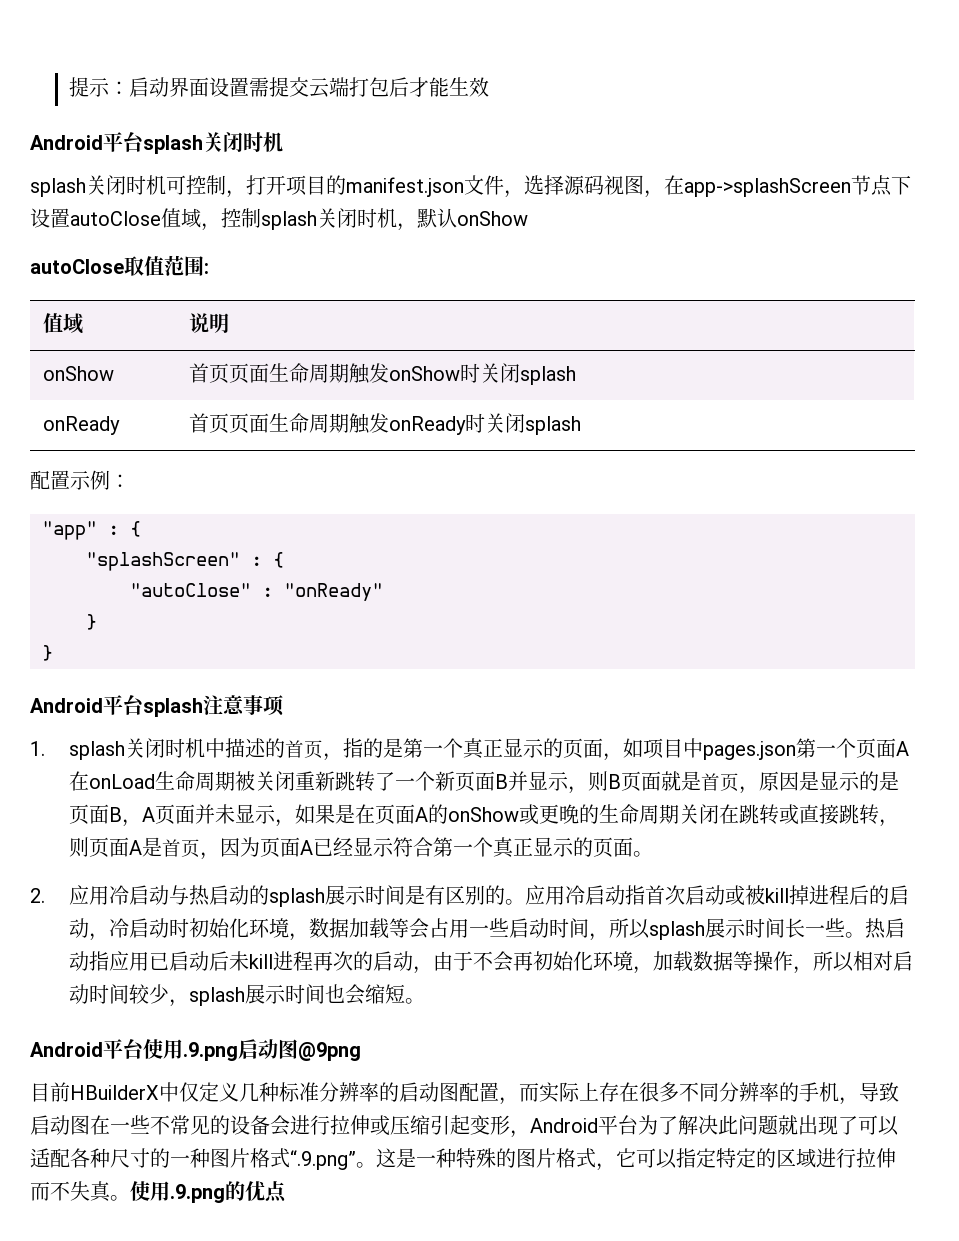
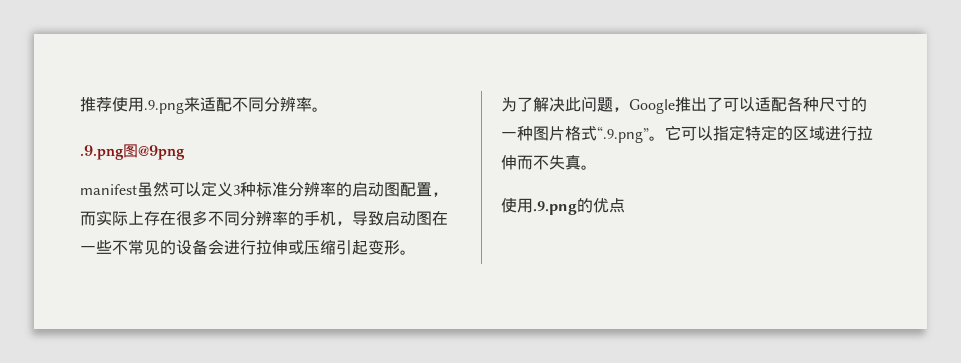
[69,77,490,98] [30,132,283,154] [30,175,911,198] [30,208,528,231] [30,255,209,276] [42,313,83,334] [188,313,229,333] [42,366,114,381] [188,363,576,385] [42,416,120,435] [188,413,581,435] [30,470,130,490] [42,521,141,540] [86,552,284,571] [130,583,383,601] [86,614,97,630] [42,645,53,661] [30,695,284,717] [30,738,910,761] [69,771,900,794] [69,804,900,827] [69,837,654,860] [30,885,910,907] [69,918,906,941] [69,951,914,974] [69,984,426,1007] [30,1039,361,1061] [30,1082,259,1102] 提示：启动界面设置需提交云端打包后才能生效 // Android平台splash关闭时机 // splash关闭时机可控制，打开项目的manifest.json文件，选择源码视图，在app->splashScreen节点下设置autoClose值域，控制splash关闭时机，默认onShow // autoClose取值范围: // 值域 | 说明 // onShow | 首页页面生命周期触发onShow时关闭splash // onReady | 首页页面生命周期触发onReady时关闭splash // 配置示例： // "app" : { // "splashScreen" : { // "autoClose" : "onReady" // } // } // Android平台splash注意事项 // 1. splash关闭时机中描述的首页，指的是第一个真正显示的页面，如项目中pages.json第一个页面A在onLoad生命周期被关闭重新跳转了一个新页面B并显示，则B页面就是首页，原因是显示的是页面B，A页面并未显示，如果是在页面A的onShow或更晚的生命周期关闭在跳转或直接跳转，则页面A是首页，因为页面A已经显示符合第一个真正显示的页面。 // 2.应用冷启动与热启动的splash展示时间是有区别的。应用冷启动指首次启动或被kill掉进程后的启动，冷启动时初始化环境，数据加载等会占用一些启动时间，所以splash展示时间长一些。热启动指应用已启动后未kill进程再次的启动，由于不会再初始化环境，加载数据等操作，所以相对启动时间较少，splash展示时间也会缩短。 // Android平台使用.9.png启动图@9png // 目前HBuilderX中仅定义几 -> [80,97,328,114] [80,144,185,160] [80,181,240,197] 推荐使用.9.png来适配不同分辨率。 // .9.png图@9png // manifest虽然可以定义3
[510,1115,638,1138] ，Android平台 -> [400,250,416,255] 。 //
[778,1115,838,1135] 就出现 -> [613,97,707,114] ，Google推出
[376,1148,616,1171] 这是一种特殊的图片格式， -> (665, 138) none
(130, 1198) none -> (597, 167) //

